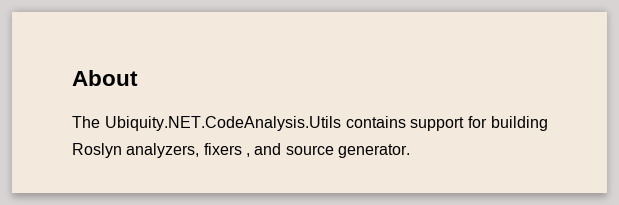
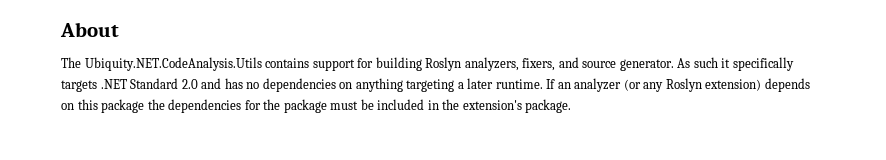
[203,143,250,157] fixers , -> [522,58,556,71] fixers,
(410, 151) none -> [677,57,794,71] [61,78,810,92] [61,99,572,113] As such it specifically targets .NET Standard 2.0 and has no dependencies on anything targeting a later runtime. If an analyzer (or any Roslyn extension) depends on this package the dependencies for the package must be included in the extension's package.

